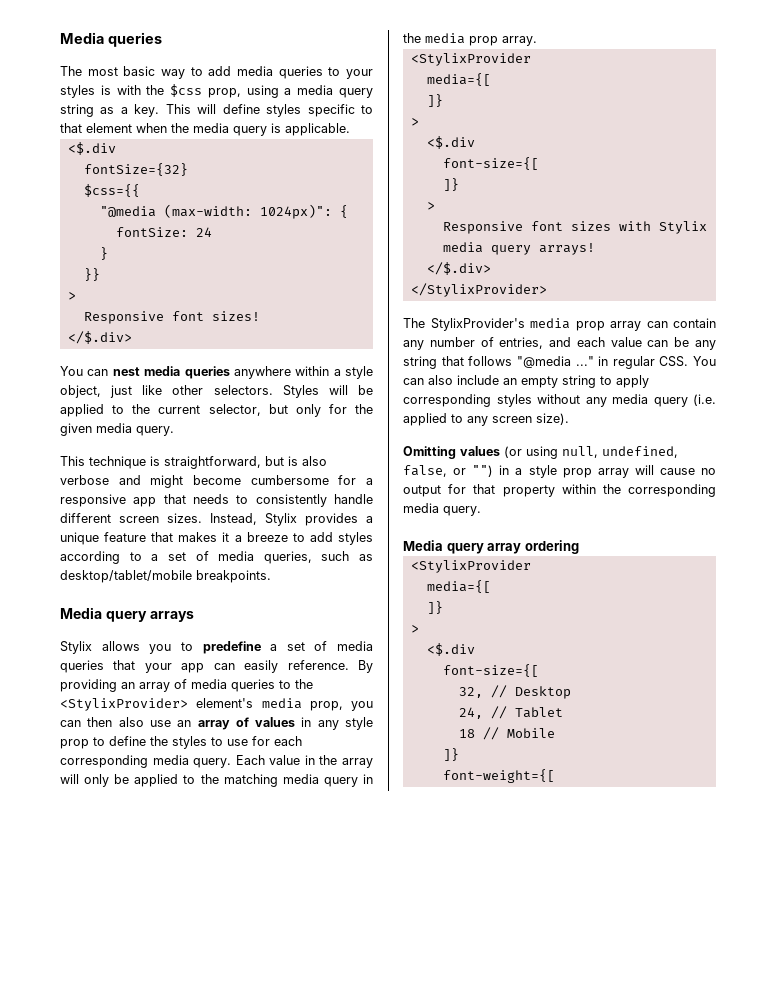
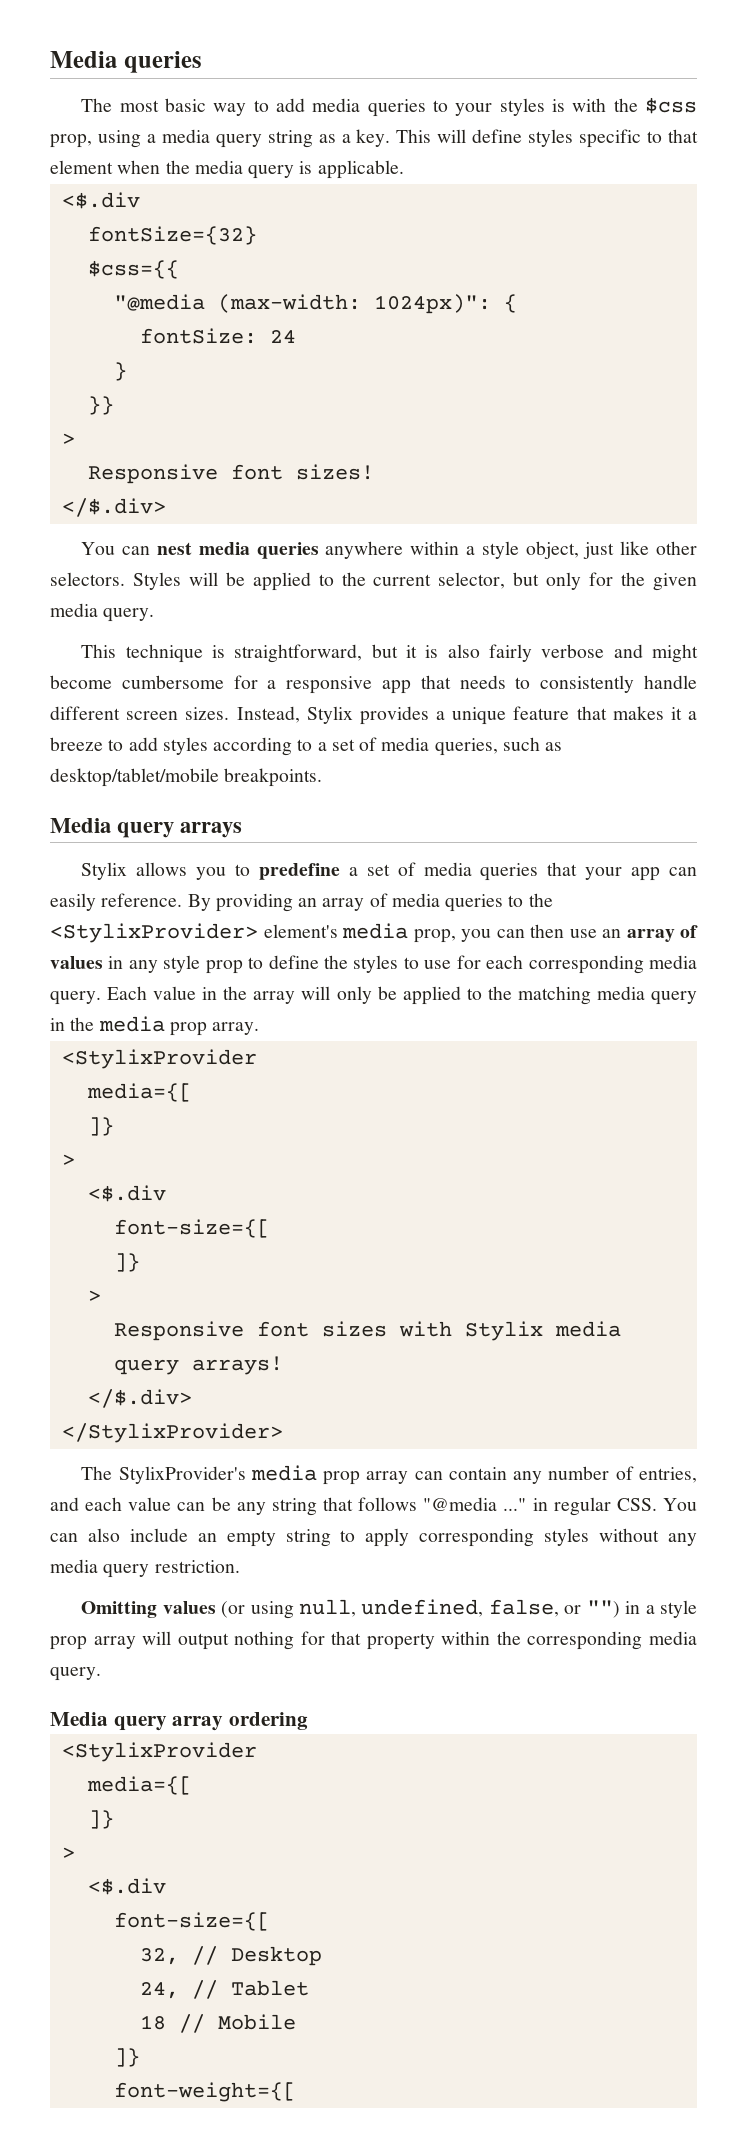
(284, 461) none -> [406,645,418,658] it
(327, 461) none -> [489,644,533,662] fairly
[118,717,144,727] also -> (564, 931) none
[693,394,716,406] [403,413,569,426] (i.e. applied to any screen size). -> [154,1560,240,1573] restriction.
[659,468,716,475] [403,485,441,497] cause no output -> [177,1631,295,1650] output nothing

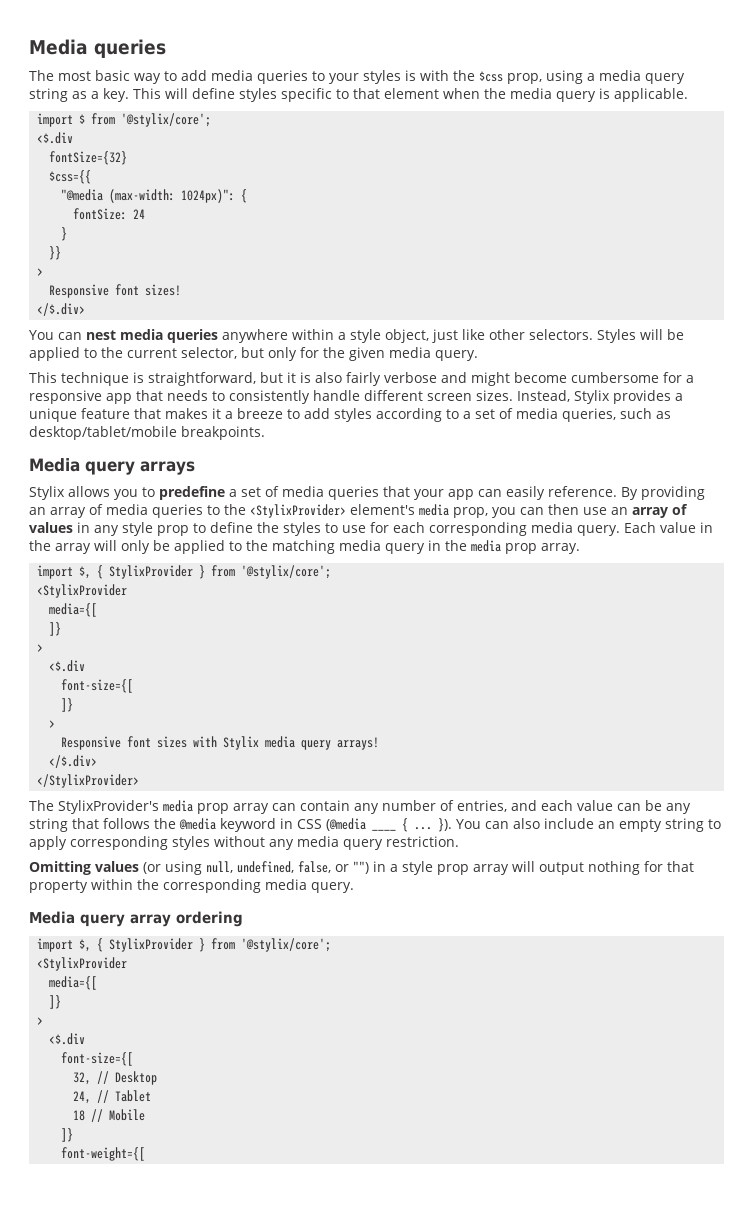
(404, 169) none -> [37,113,212,127] // import $ from '@stylix/core';
(260, 1028) none -> [37,565,332,579] // import $, { StylixProvider } from '@stylix/core';
[423,1497,657,1516] "@media ..." in regular CSS. -> [154,818,452,832] the @media keyword in CSS (@media ____ { ... }).
(309, 1721) none -> [37,938,332,952] // import $, { StylixProvider } from '@stylix/core';

